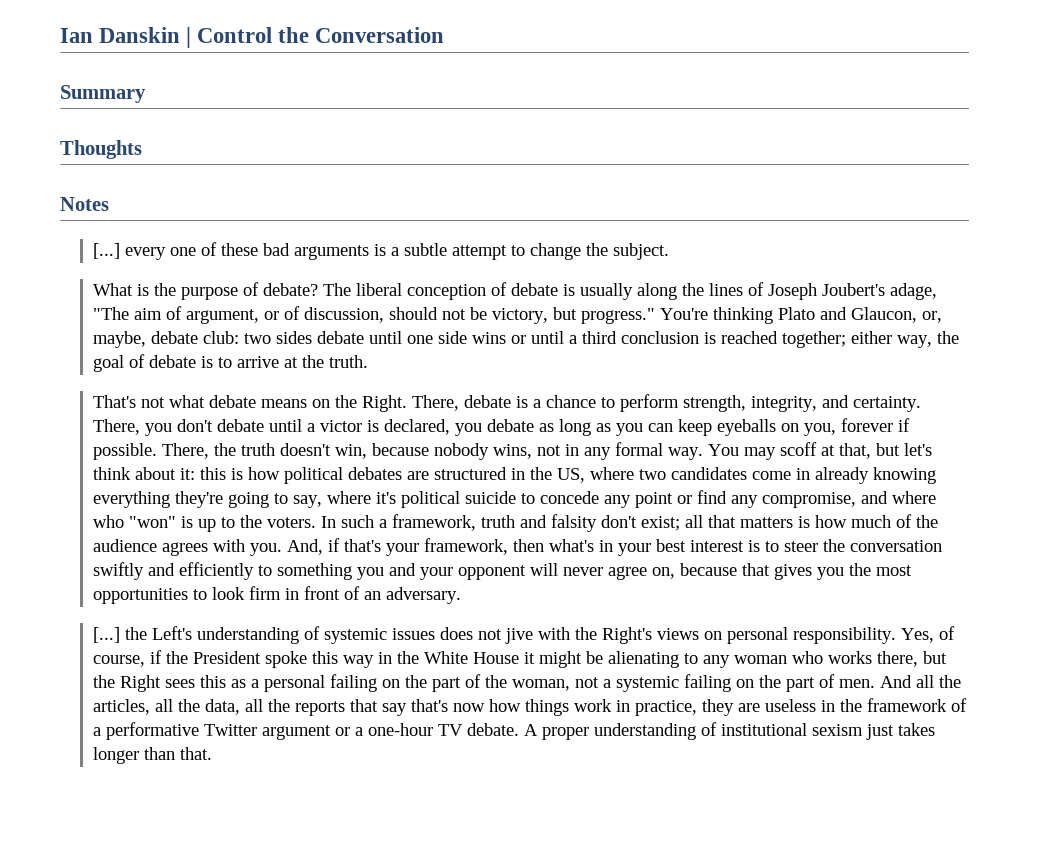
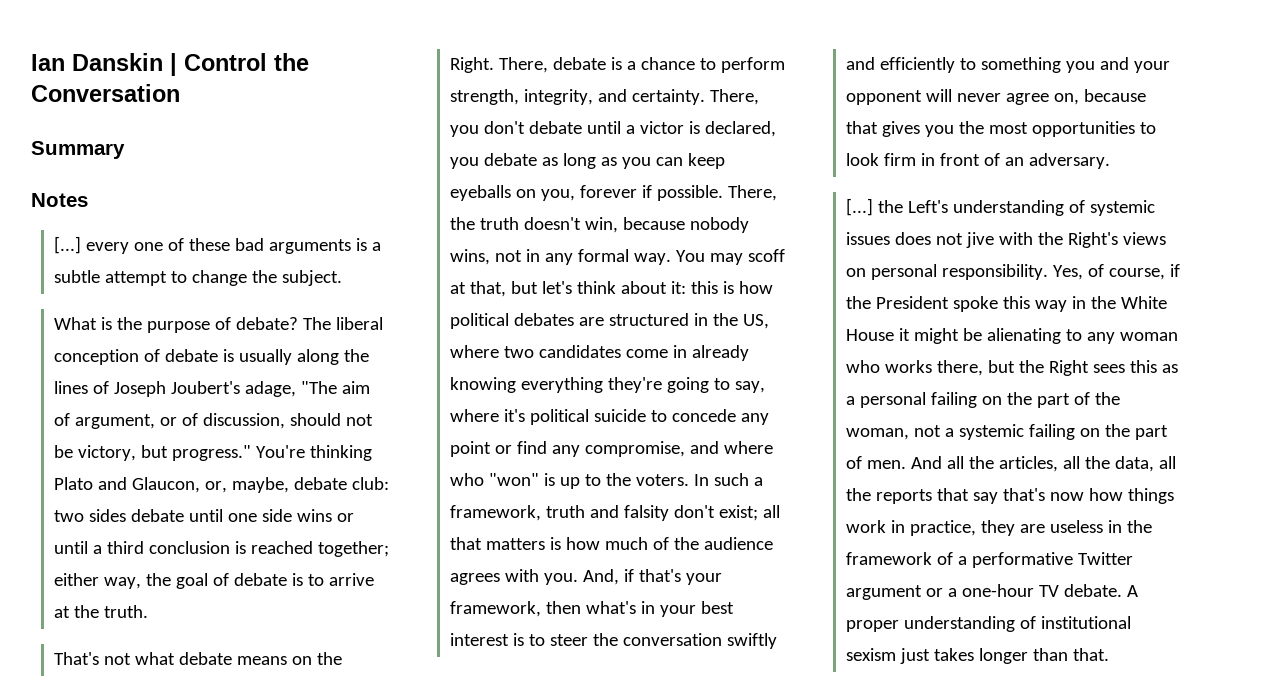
[60,140,142,159] // Thoughts -> (125, 150) none

